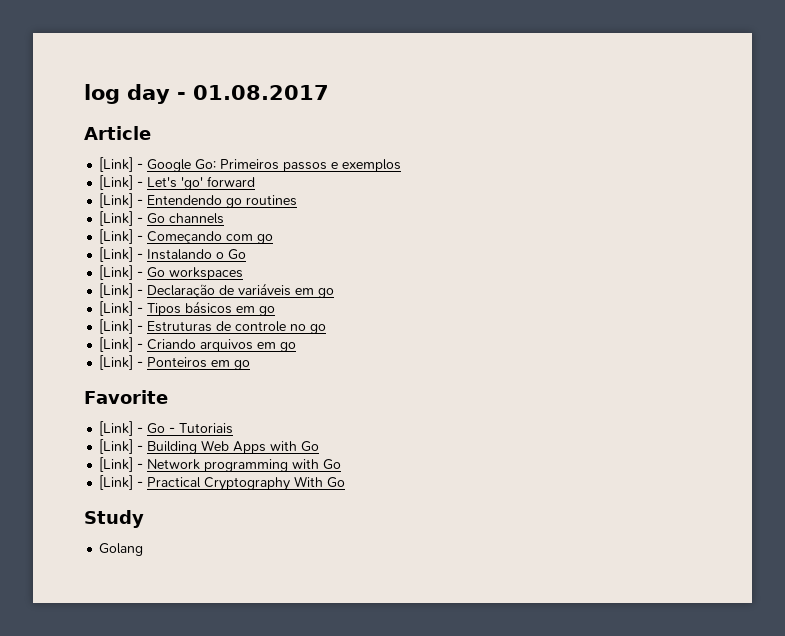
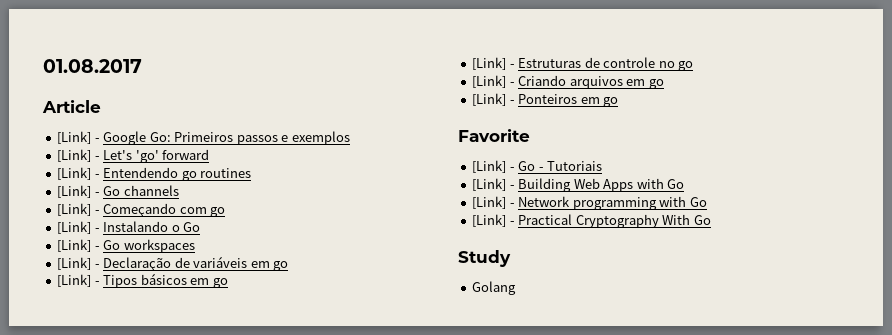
[84,84,186,104] log day - -> (43, 66) none

